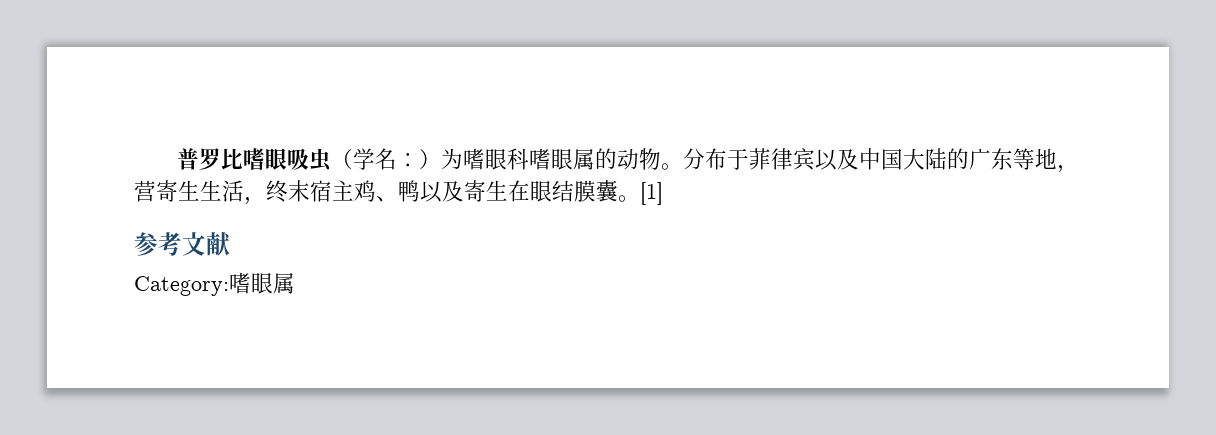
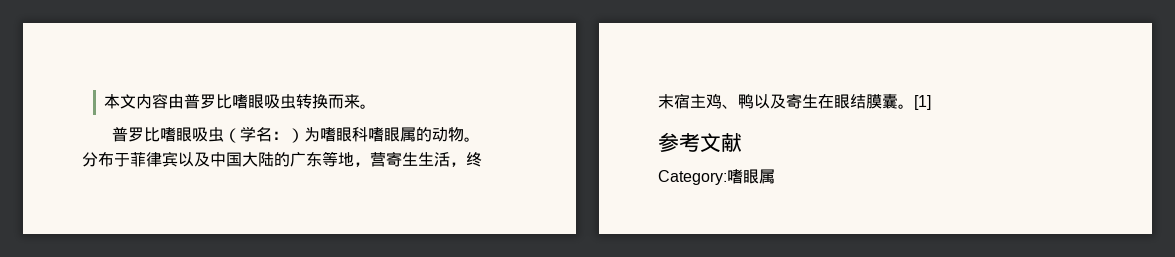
(177, 159) none -> [104,93,377,109] 本文内容由普罗比嗜眼吸虫转换而来。 //

